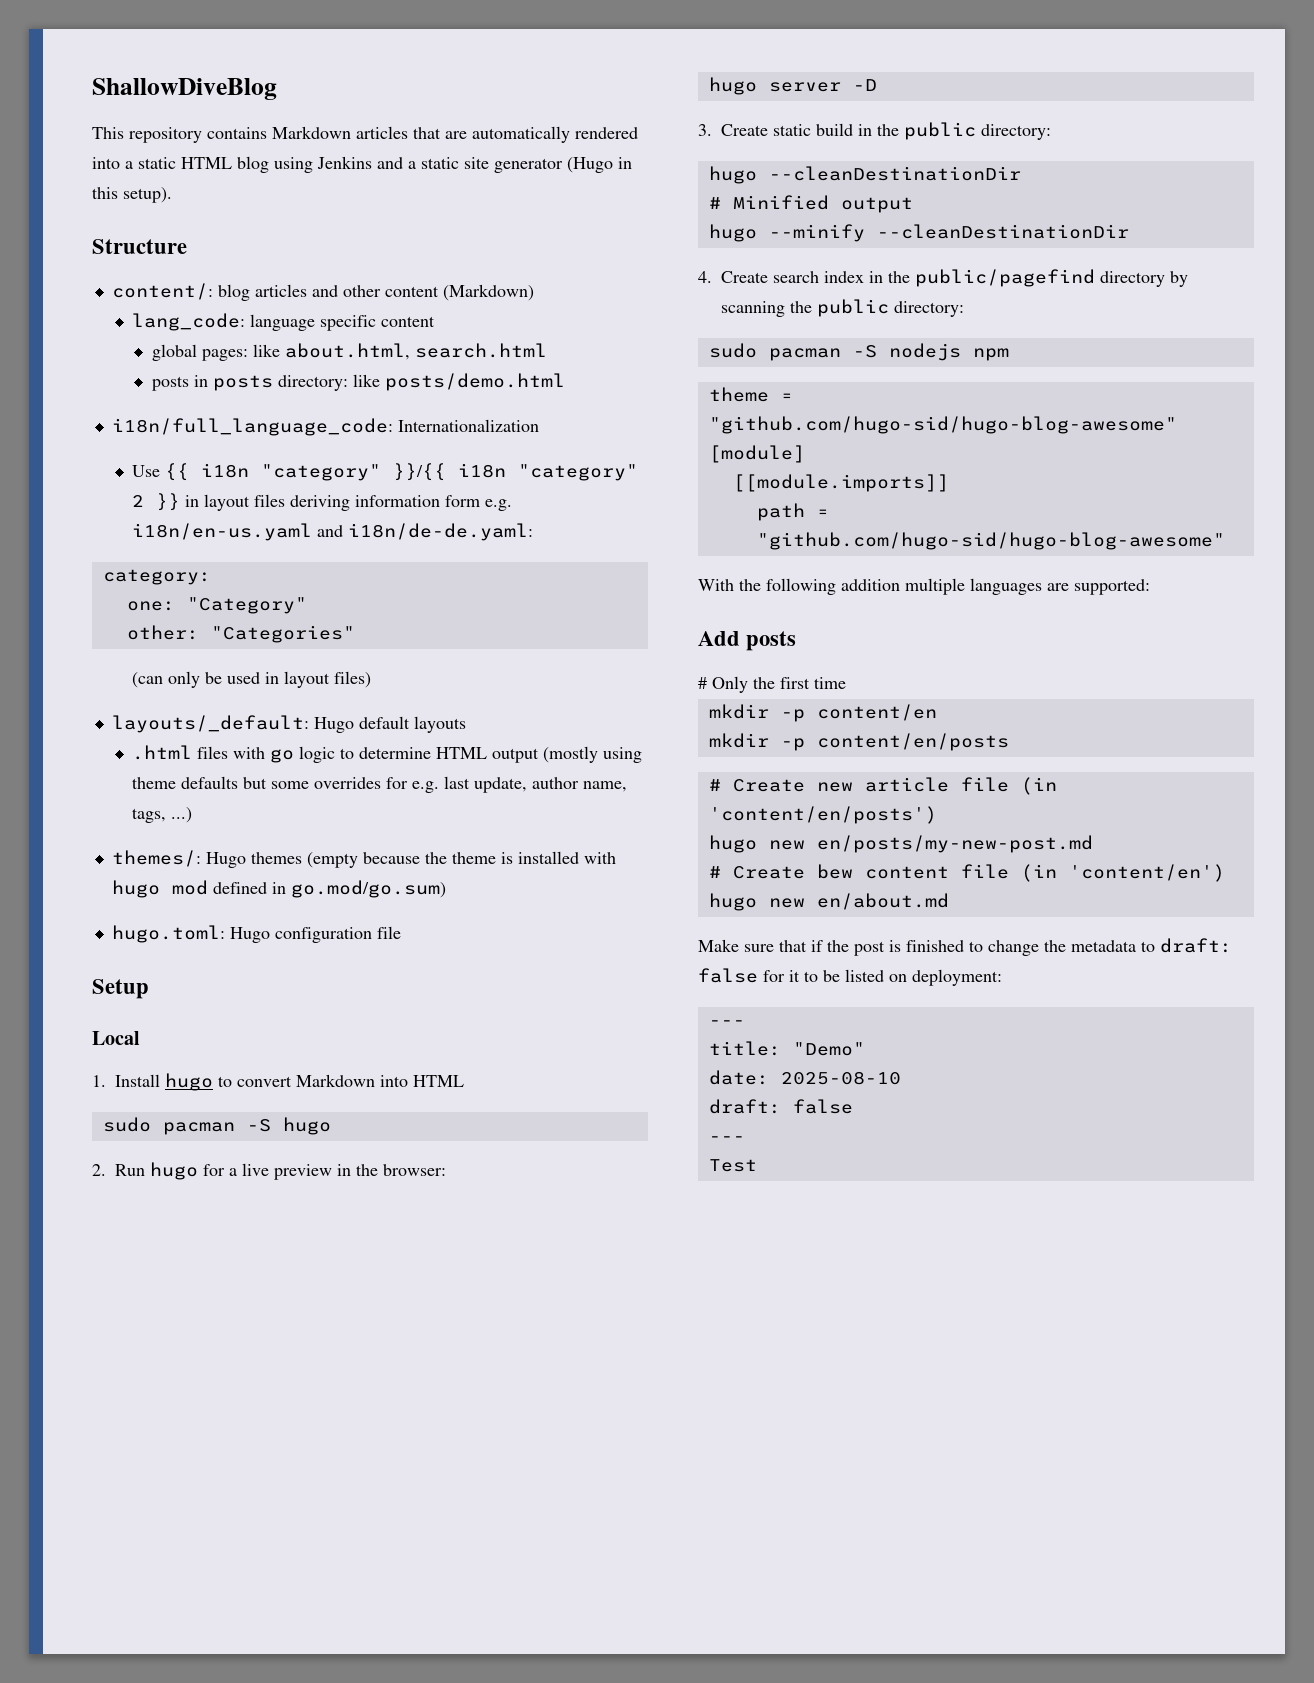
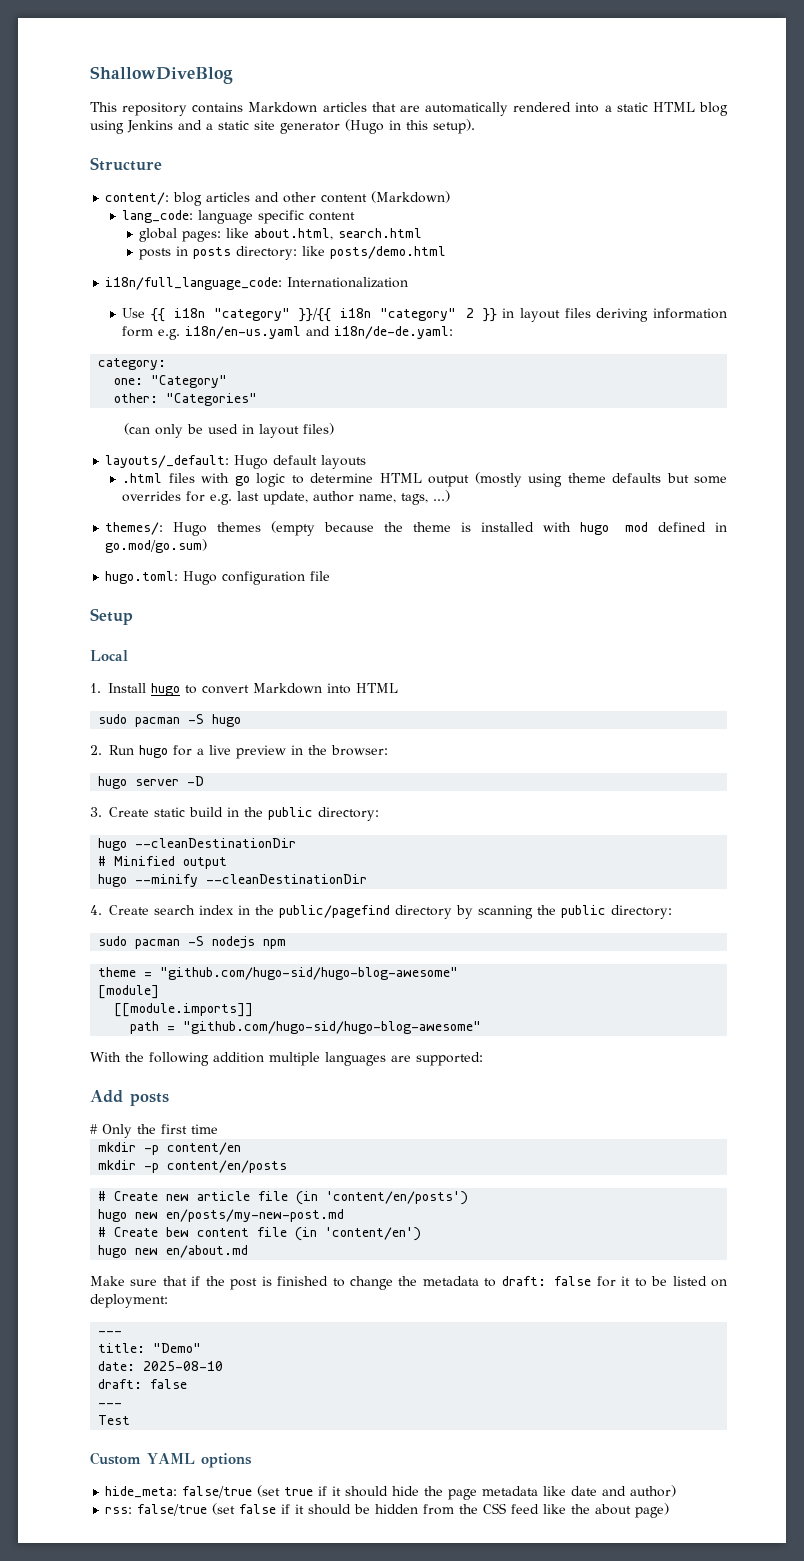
(757, 1165) none -> [90,1452,252,1468] [105,1485,677,1500] [105,1503,670,1518] // Custom YAML options // hide_meta: false/true (set true if it should hide the page metadata like date and author) // rss: false/true (set false if it should be hidden from the CSS feed like the about page)

